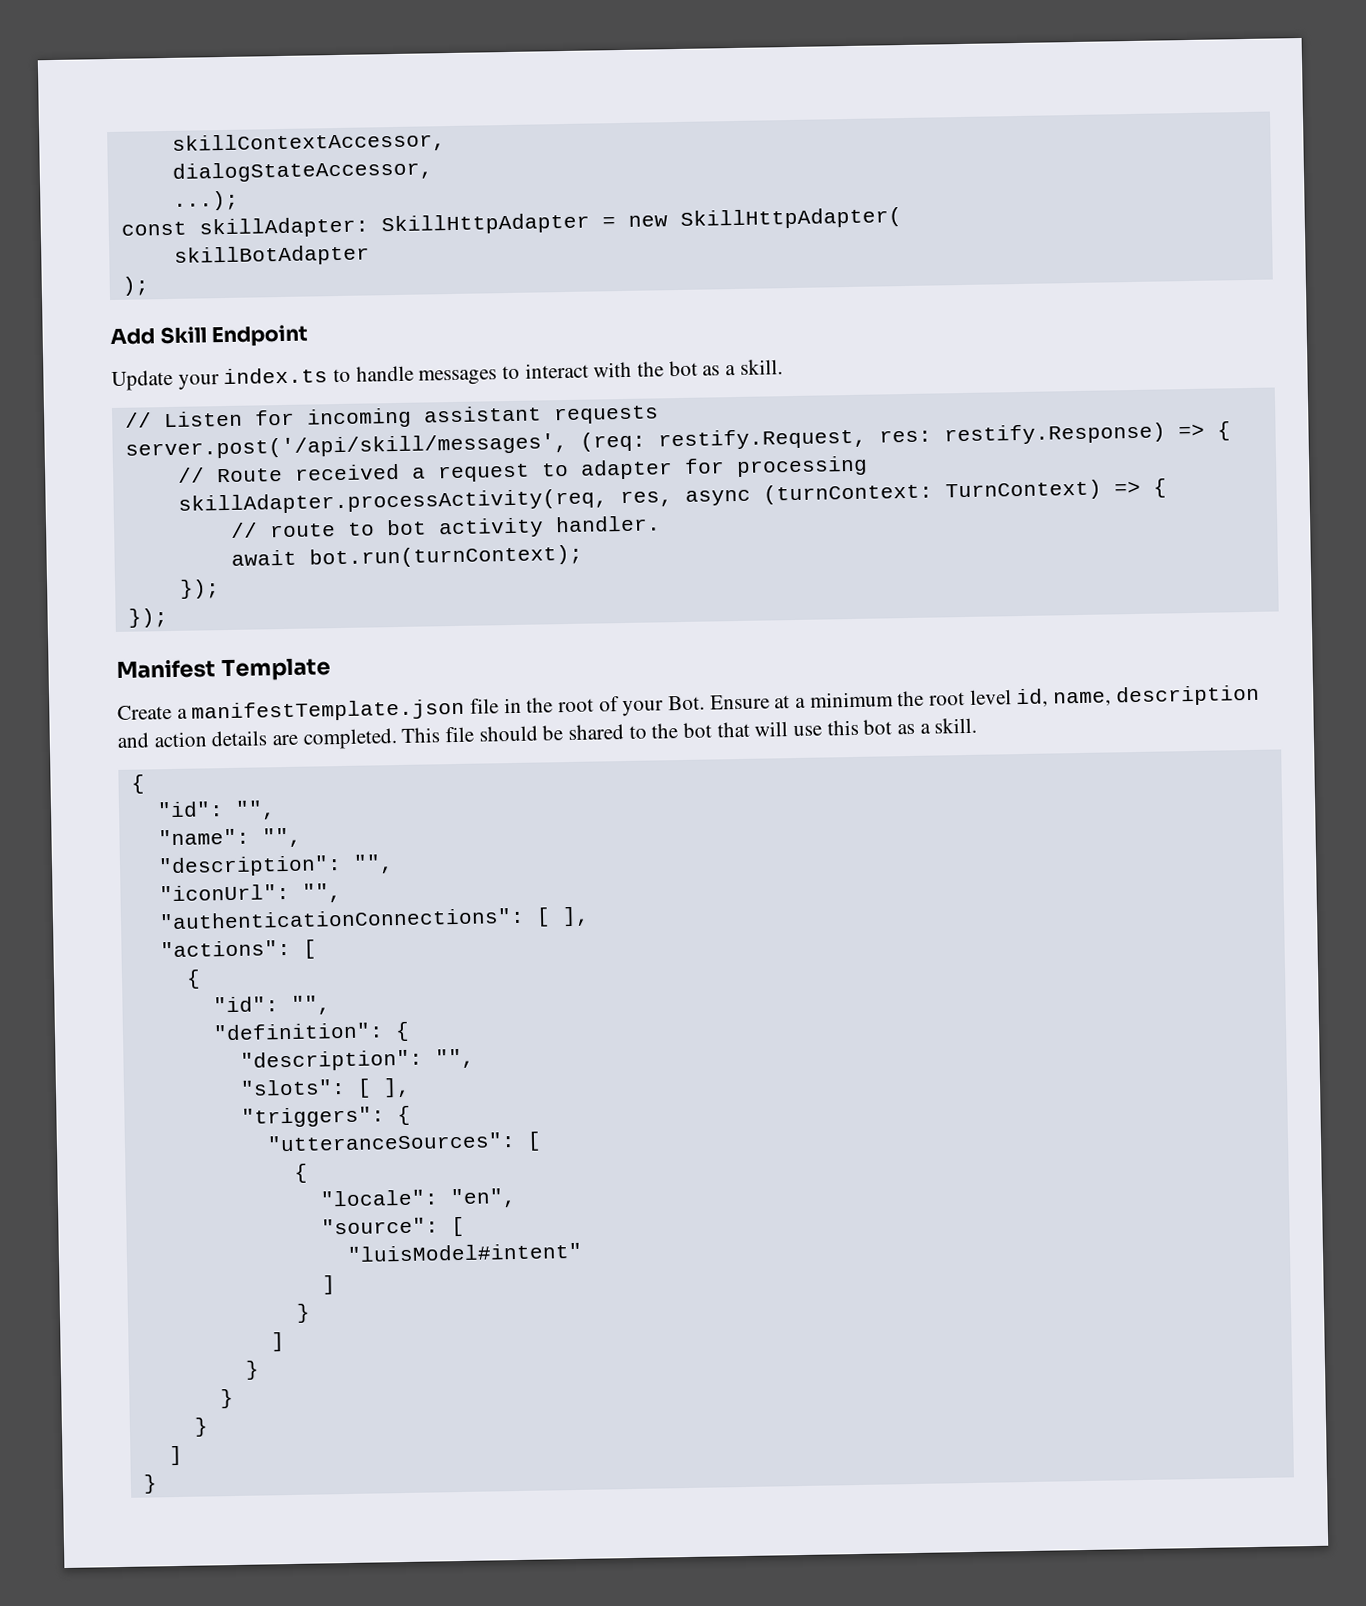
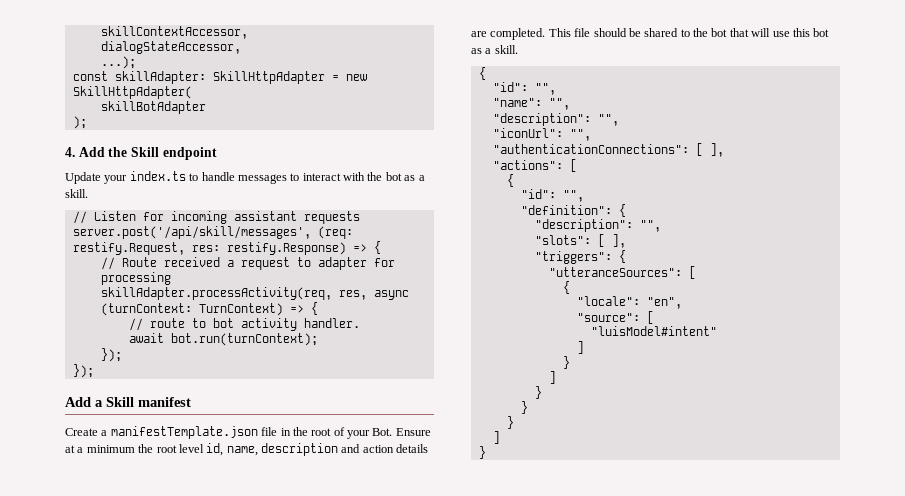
[110,324,309,348] Add Skill Endpoint -> [65,147,217,160] 4. Add the Skill endpoint
[116,657,331,682] Manifest Template -> [65,397,191,407] Add a Skill manifest

